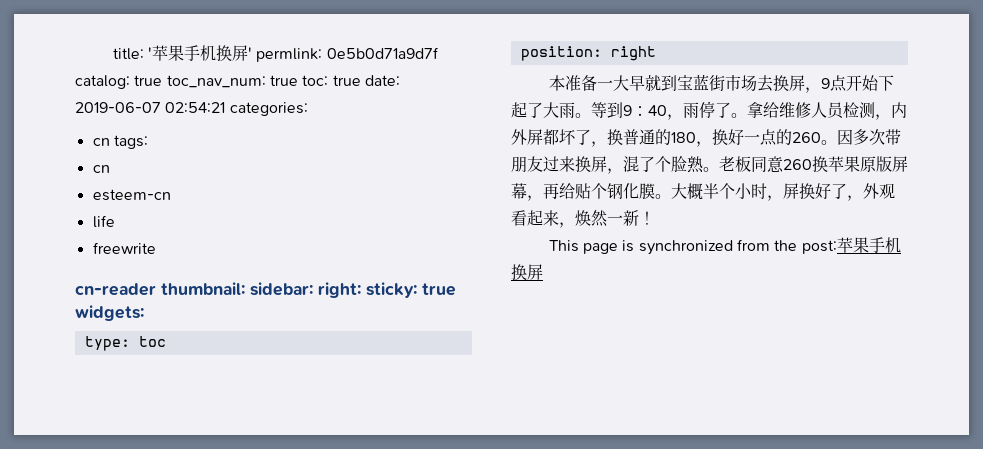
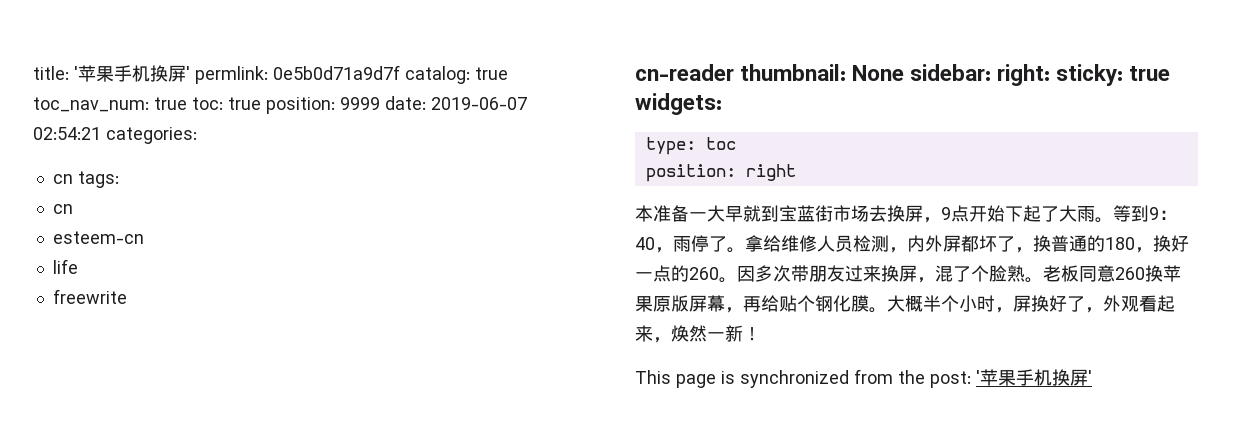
(361, 80) none -> [266,97,380,114] position: 9999
[161,282,245,295] thumbnail: -> [740,64,905,81] thumbnail: None
[836,237,901,253] [511,264,543,281] 苹果手机换屏 -> [976,369,1092,386] '苹果手机换屏'

